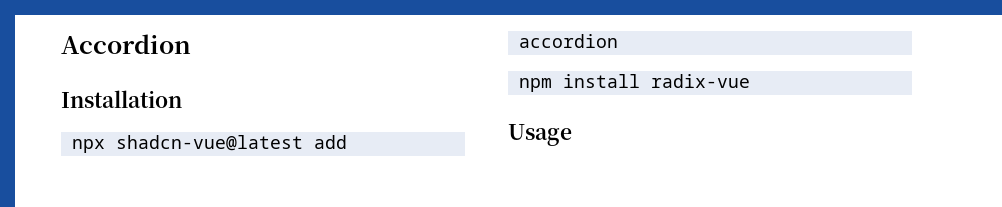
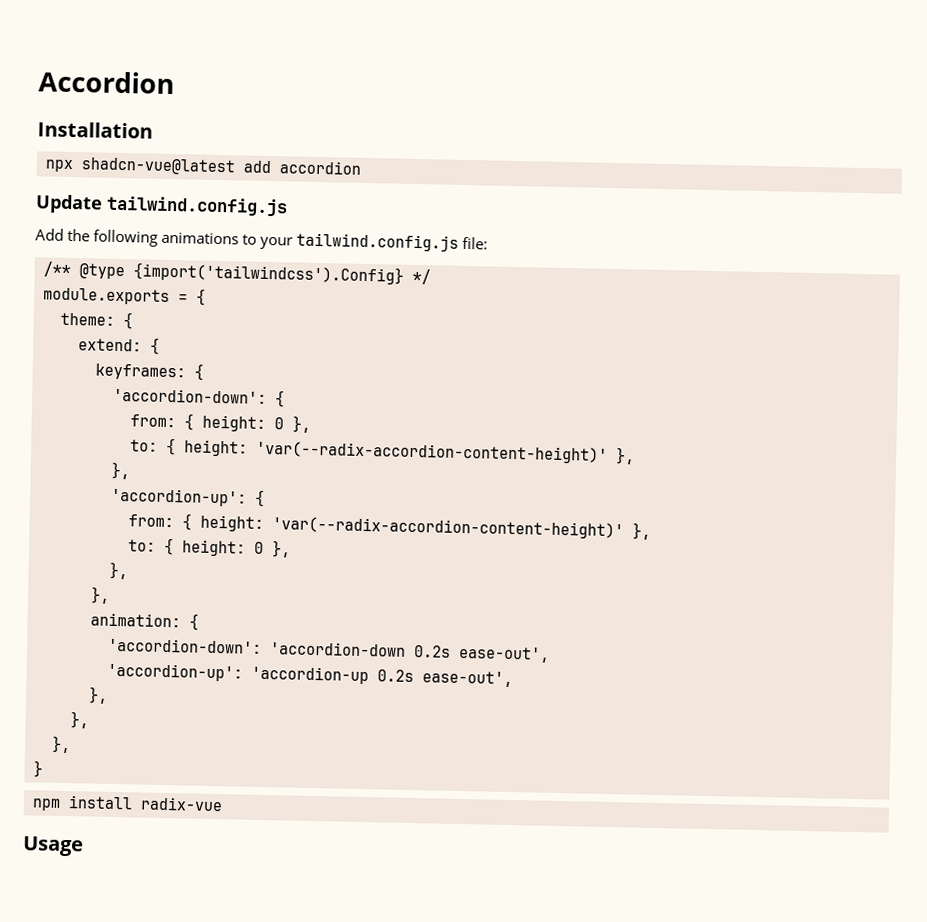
(618, 41) none -> [35,194,288,217] [35,228,489,252] [43,261,431,285] [43,287,206,306] [60,312,133,330] [78,337,160,355] [95,363,204,381] [113,387,285,408] [130,413,311,433] [130,437,635,465] [111,461,130,480] [111,487,265,507] [128,513,651,540] [128,537,291,558] [109,561,128,580] [91,586,110,604] [90,612,199,631] [108,637,550,663] [107,662,513,688] [89,686,108,704] [70,711,89,729] [52,735,71,754] [33,760,43,778] // Update tailwind.config.js // Add the following animations to your tailwind.config.js file: // /** @type {import('tailwindcss').Config} */ // module.exports = { // theme: { // extend: { // keyframes: { // 'accordion-down': { // from: { height: 0 }, // to: { height: 'var(--radix-accordion-content-height)' }, // }, // 'accordion-up': { // from: { height: 'var(--radix-accordion-content-height)' }, // to: { height: 0 }, // }, // }, // animation: { // 'accordion-down': 'accordion-down 0.2s ease-out', // 'accordion-up': 'accordion-up 0.2s ease-out', // }, // }, // }, // }

